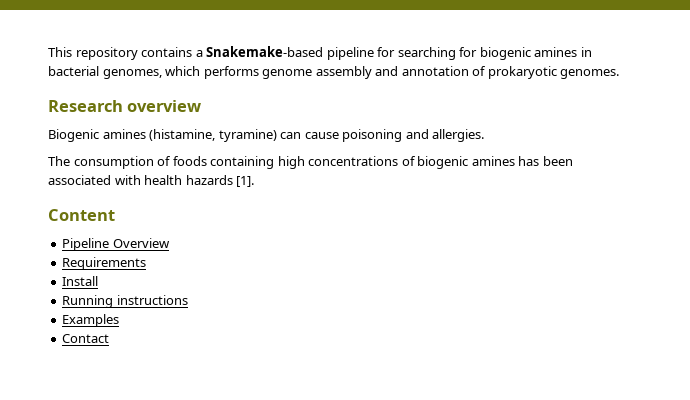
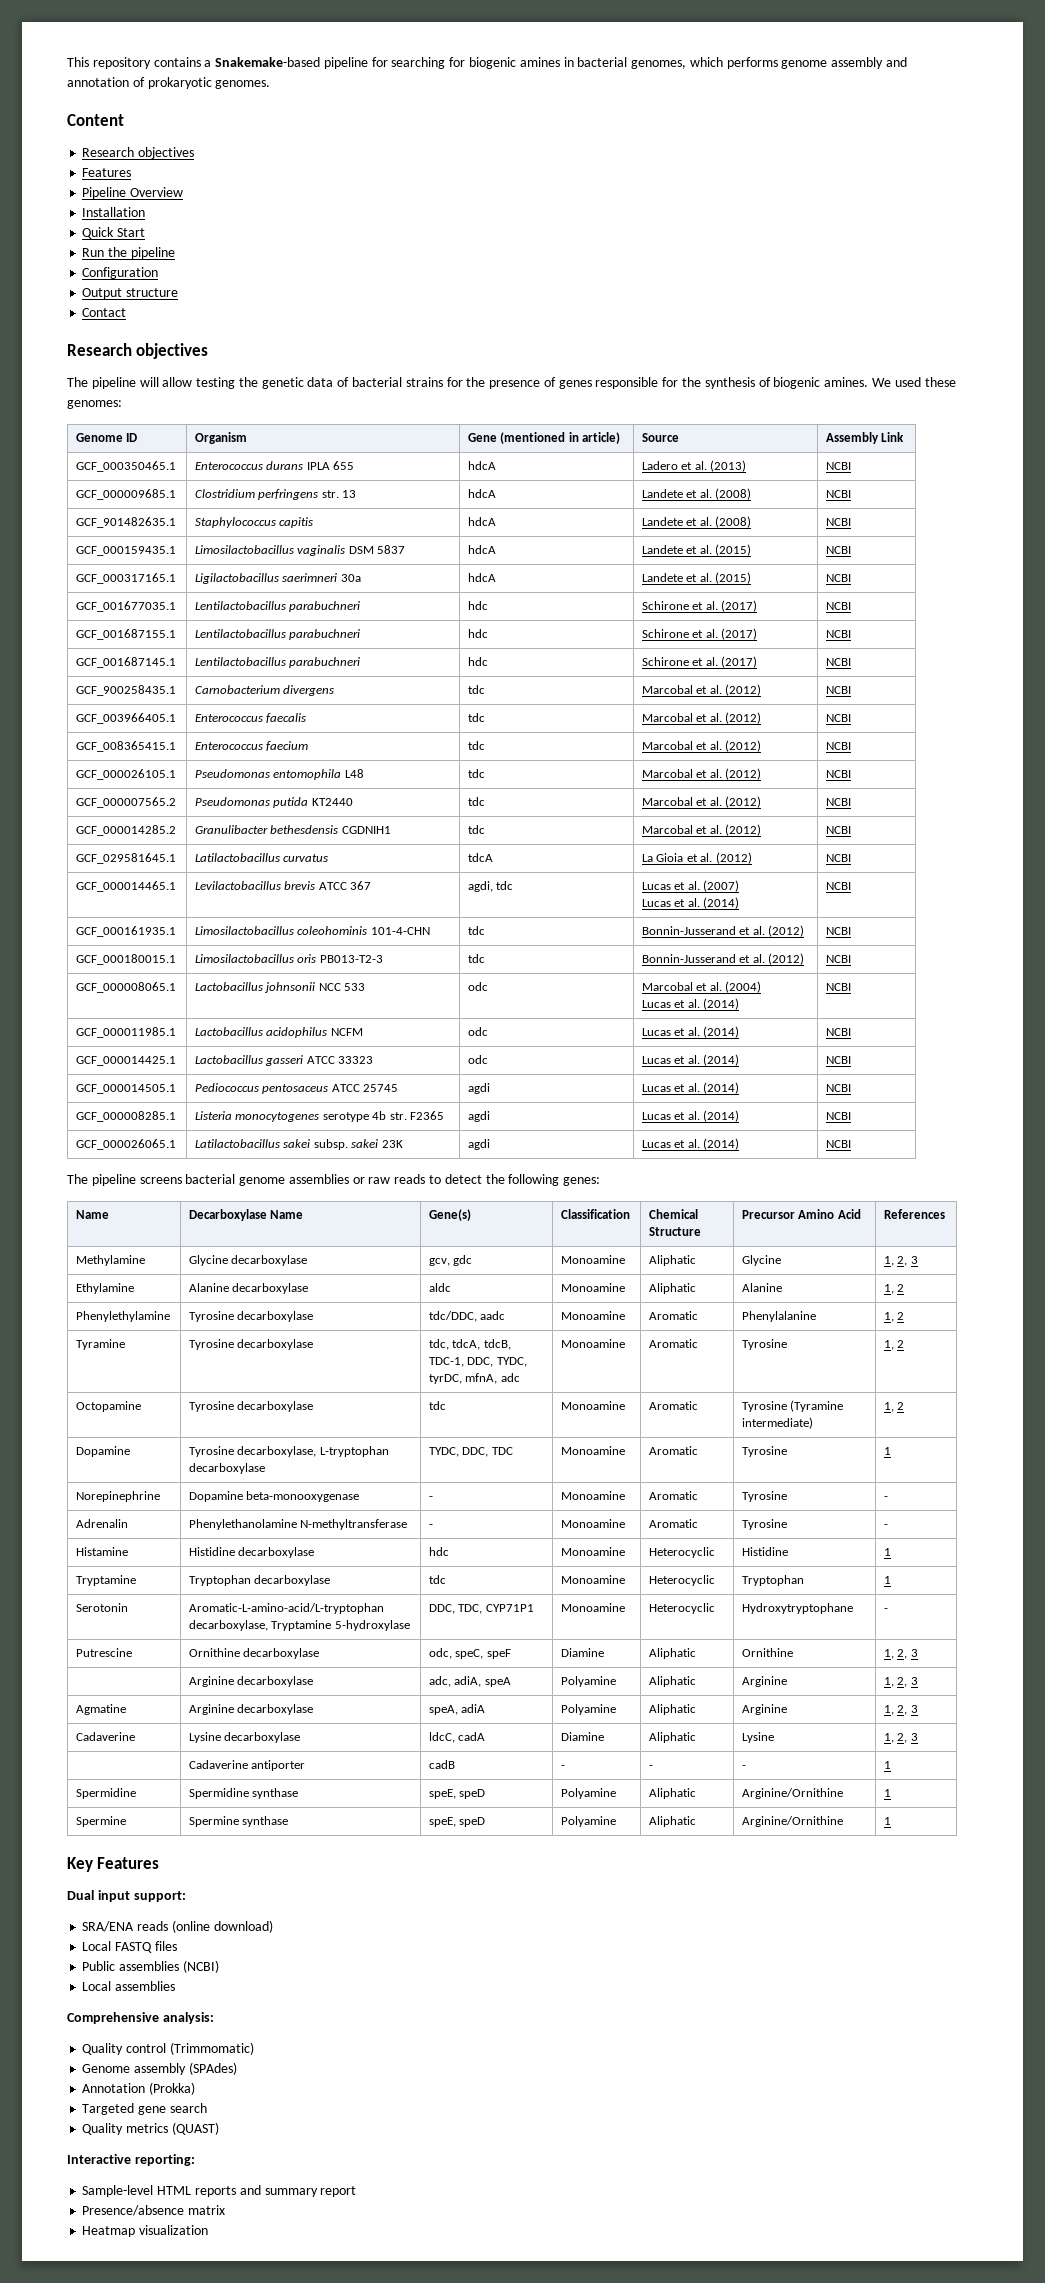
[48,100,202,112] [48,129,485,142] [48,156,573,169] [48,175,255,187] [48,209,115,221] [62,238,170,251] [62,257,147,270] [62,276,99,286] [62,295,188,308] [62,314,120,327] [62,334,110,343] // Research overview // Biogenic amines (histamine, tyramine) can cause poisoning and allergies. // The consumption of foods containing high concentrations of biogenic amines has been associated with health hazards [1]. // Content // Pipeline Overview // Requirements // Install // Running instructions // Examples // Contact -> [67,114,124,126] [82,147,195,159] [82,168,132,177] [82,187,184,199] [82,207,146,217] [82,227,146,239] [82,247,175,259] [82,267,159,279] [82,288,179,299] [82,308,127,317] [67,343,209,359] [67,377,956,389] [67,400,122,409] [76,433,138,442] [195,432,248,444] [468,432,621,444] [642,433,680,442] [826,432,905,444] [76,461,177,472] [195,461,355,470] [468,461,497,470] [642,460,747,472] [826,462,852,470] [76,489,177,500] [195,489,357,500] [468,489,497,498] [642,488,752,500] [826,490,852,498] [76,517,177,528] [195,517,314,528] [468,517,497,526] [642,516,752,528] [826,518,852,526] [76,546,177,556] [195,545,406,556] [468,545,497,554] [642,544,752,556] [826,546,852,554] [76,573,177,584] [195,573,361,584] [468,573,497,582] [642,572,752,584] [826,574,852,582] [76,601,177,612] [195,601,361,612] [468,601,489,610] [642,600,758,612] [826,602,852,610] [76,629,177,640] [195,629,361,640] [468,629,489,638] [642,628,758,640] [826,630,852,638] [76,657,177,668] [195,657,361,668] [468,657,489,666] [642,656,758,668] [826,658,852,666] [76,685,177,696] [195,685,335,696] [468,685,486,694] [642,684,762,696] [826,686,852,694] [76,713,177,724] [195,713,307,723] [468,713,486,722] [642,712,762,724] [826,714,852,722] [76,741,177,752] [195,741,309,751] [468,741,486,750] [642,740,762,752] [826,742,852,750] [76,769,177,780] [195,769,364,780] [468,769,486,778] [642,768,762,780] [826,770,852,778] [76,797,177,808] [195,797,353,808] [468,797,486,806] [642,796,762,808] [826,798,852,806] [76,825,177,836] [195,825,391,834] [468,825,486,834] [642,824,762,836] [826,826,852,834] [76,853,177,864] [195,853,329,862] [468,853,494,862] [642,852,752,864] [826,854,852,862] [76,881,177,892] [195,881,372,890] [468,881,514,892] [642,880,740,892] [642,897,740,909] [826,882,852,890] [76,926,177,937] [195,926,430,935] [468,926,486,935] [642,925,805,937] [826,927,852,935] [76,954,177,965] [195,954,383,963] [468,954,486,963] [642,953,805,965] [826,955,852,963] [76,982,177,993] [195,982,366,993] [468,982,489,991] [642,981,762,993] [642,998,740,1010] [826,983,852,991] [76,1027,177,1038] [195,1027,363,1038] [468,1027,489,1036] [642,1026,740,1038] [826,1028,852,1036] [76,1056,177,1066] [195,1055,374,1066] [468,1055,489,1064] [642,1054,740,1066] [826,1056,852,1064] [76,1084,177,1094] [195,1083,399,1094] [468,1083,491,1094] [642,1082,740,1094] [826,1084,852,1092] [76,1111,177,1122] [195,1111,444,1122] [468,1111,491,1122] [642,1110,740,1122] [826,1112,852,1120] [76,1139,177,1150] [195,1139,403,1150] [468,1139,491,1150] [642,1138,740,1150] [826,1140,852,1148] [67,1174,601,1186] [76,1210,110,1219] [189,1209,304,1221] [429,1209,472,1221] [561,1209,631,1219] [649,1209,699,1219] [649,1227,702,1236] [742,1209,861,1219] [884,1209,946,1219] [76,1255,146,1266] [189,1255,308,1266] [429,1255,473,1266] [561,1255,626,1264] [649,1255,697,1266] [742,1255,782,1266] [884,1256,918,1266] [76,1283,135,1294] [189,1283,309,1294] [429,1283,452,1292] [561,1283,626,1292] [649,1283,697,1294] [742,1283,783,1292] [884,1284,905,1294] [76,1311,171,1322] [189,1311,314,1322] [429,1311,506,1322] [561,1311,626,1320] [649,1311,699,1320] [742,1311,817,1322] [884,1312,905,1322] [76,1339,126,1350] [189,1339,314,1350] [429,1339,511,1350] [429,1357,527,1367] [429,1373,520,1384] [561,1339,626,1348] [649,1339,699,1348] [742,1339,788,1350] [884,1340,905,1350] [76,1401,142,1412] [189,1401,314,1412] [429,1401,447,1410] [561,1401,626,1410] [649,1401,699,1410] [742,1400,844,1412] [742,1417,814,1429] [884,1402,905,1412] [76,1446,131,1457] [189,1446,389,1457] [189,1463,266,1474] [429,1447,513,1457] [561,1446,626,1455] [649,1446,699,1455] [742,1446,788,1457] [884,1447,892,1455] [76,1491,161,1502] [189,1491,360,1502] [429,1496,434,1500] [561,1491,626,1500] [649,1491,699,1500] [742,1491,788,1502] [884,1496,889,1500] [76,1519,129,1528] [189,1519,408,1530] [429,1524,434,1528] [561,1519,626,1528] [649,1519,699,1528] [742,1519,788,1530] [884,1524,889,1528] [76,1547,129,1556] [189,1547,315,1558] [429,1547,450,1556] [561,1547,626,1556] [649,1547,716,1558] [742,1547,789,1556] [884,1548,892,1556] [76,1575,137,1586] [189,1575,331,1586] [429,1575,447,1584] [561,1575,626,1584] [649,1575,716,1586] [742,1575,805,1586] [884,1576,892,1584] [76,1603,129,1612] [189,1603,385,1614] [189,1620,410,1631] [429,1604,534,1614] [561,1603,626,1612] [649,1603,716,1614] [742,1603,854,1614] [884,1608,889,1612] [76,1648,133,1657] [189,1648,320,1659] [429,1648,511,1659] [561,1648,605,1657] [649,1648,697,1659] [742,1648,794,1657] [884,1649,918,1659] [189,1676,314,1687] [429,1676,511,1687] [561,1676,617,1687] [649,1676,697,1687] [742,1676,788,1687] [884,1677,918,1687] [76,1704,127,1715] [189,1704,314,1715] [429,1704,486,1715] [561,1704,617,1715] [649,1704,697,1715] [742,1704,788,1715] [884,1705,918,1715] [76,1732,136,1741] [189,1732,301,1743] [429,1732,486,1743] [561,1732,605,1741] [649,1732,697,1743] [742,1732,775,1743] [884,1733,918,1743] [189,1760,306,1771] [429,1760,456,1769] [561,1765,566,1769] [649,1765,654,1769] [742,1765,747,1769] [884,1761,892,1769] [76,1788,137,1799] [189,1788,299,1799] [429,1789,486,1799] [561,1788,617,1799] [649,1788,697,1799] [742,1788,844,1799] [884,1789,892,1797] [76,1816,127,1827] [189,1816,289,1827] [429,1817,486,1827] [561,1816,617,1827] [649,1816,697,1827] [742,1816,844,1827] [884,1817,892,1825] [67,1857,160,1872] [67,1890,186,1902] [82,1920,273,1933] [82,1941,177,1953] [82,1960,219,1973] [82,1981,176,1991] [67,2012,214,2024] [82,2042,254,2055] [82,2062,237,2075] [82,2082,196,2095] [82,2103,207,2115] [82,2122,219,2135] [67,2154,195,2166] [82,2185,357,2197] [82,2205,226,2216] [82,2225,209,2237] // Content // Research objectives // Features // Pipeline Overview // Installation // Quick Start // Run the pipeline // Configuration // Output structure // Contact // Research objectives // The pipeline will allow testing the genetic data of bacterial strains for the presence of genes responsible for the synthesis of biogenic amines. We used these genomes: // Genome ID | Organism | Gene (mentioned in article) | Source | Assembly Link // GCF_000350465.1 | Enterococcus durans IPLA 655 | hdcA | Ladero et al. (2013) | NCBI // GCF_000009685.1 | Clostridium perfringens str. 13 | hdcA | Landete et al. (2008) | NCBI // GCF_901482635.1 | Staphylococcus capitis | hdcA | Landete et al. (2008) | NCBI // GCF_000159435.1 | Limosilactobacillus vaginalis DSM 5837 | hdcA | Landete et al. (2015) | NCBI // GCF_000317165.1 | Ligilactobacillus saerimneri 30a | hdcA | Landete et al. (2015) | NCBI // GCF_001677035.1 | Lentilactobacillus parabuchneri | hdc | Schirone et al. (2017) | NCBI // GCF_001687155.1 | Lentilactobacillus parabuchneri | hdc | Schirone et al. (2017) | NCBI // GCF_001687145.1 | Lentilactobacillus parabuchneri | hdc | Schirone et al. (2017) | NCBI // GCF_900258435.1 | Carnobacterium divergens | tdc | Marcobal et al. (2012) | NCBI // GCF_003966405.1 | Enterococcus faecalis | tdc | Marcobal et al. (2012) | NCBI // GCF_008365415.1 | Enterococcus faecium | tdc | Marcobal et al. (2012) | NCBI // GCF_000026105.1 | Pseudomonas entomophila L48 | tdc | Marcobal et al. (2012) | NCBI // GCF_000007565.2 | Pseudomonas putida KT2440 | tdc | Marcobal et al. (2012) | NCBI // GCF_000014285.2 | Granulibacter bethesdensis CGDNIH1 | tdc | Marcobal et al. (2012) | NCBI // GCF_029581645.1 | Latilactobacillus curvatus | tdcA | La Gioia et al. (2012) | NCBI // GCF_000014465.1 | Levilactobacillus brevis ATCC 367 | agdi, tdc | Lucas et al. (2007) // Lucas et al. (2014) | NCBI // GCF_000161935.1 | Limosilactobacillus coleohominis 101-4-CHN | tdc | Bonnin-Jusserand et al. (2012) | NCBI // GCF_000180015.1 | Limosilactobacillus oris PB013-T2-3 | tdc | Bonnin-Jusserand et al. (2012) | NCBI // GCF_000008065.1 | Lactobacillus johnsonii NCC 533 | odc | Marcobal et al. (2004) // Lucas et al. (2014) | NCBI // GCF_000011985.1 | Lactobacillus acidophilus NCFM | odc | Lucas et al. (2014) | NCBI // GCF_000014425.1 | Lactobacillus gasseri ATCC 33323 | odc | Lucas et al. (2014) | NCBI // GCF_000014505.1 | Pediococcus pentosaceus ATCC 25745 | agdi | Lucas et al. (2014) | NCBI // GCF_000008285.1 | Listeria monocytogenes serotype 4b str. F2365 | agdi | Lucas et al. (2014) | NCBI // GCF_000026065.1 | Latilactobacillus sakei subsp. sakei 23K | agdi | Lucas et al. (2014) | NCBI // The pipeline screens bacterial genome assemblies or raw reads to detect the following genes: // Name | Decarboxylase Name | Gene(s) | Classification | Chemical Structure | Precursor Amino Acid | References // Methylamine | Glycine decarboxylase | gcv, gdc | Monoamine | Aliphatic | Glycine | 1, 2, 3 // Ethylamine | Alanine decarboxylase | aldc | Monoamine | Aliphatic | Alanine | 1, 2 // Phenylethylamine | Tyrosine decarboxylase | tdc/DDC, aadc | Monoamine | Aromatic | Phenylalanine | 1, 2 // Tyramine | Tyrosine decarboxylase | tdc, tdcA, tdcB, TDC-1, DDC, TYDC, tyrDC, mfnA, adc | Monoamine | Aromatic | Tyrosine | 1, 2 // Octopamine | Tyrosine decarboxylase | tdc | Monoamine | Aromatic | Tyrosine (Tyramine intermediate) | 1, 2 // Dopamine | Tyrosine decarboxylase, L-tryptophan decarboxylase | TYDC, DDC, TDC | Monoamine | Aromatic | Tyrosine | 1 // Norepinephrine | Dopamine beta-monooxygenase | - | Monoamine | Aromatic | Tyrosine | - // Adrenalin | Phenylethanolamine N-methyltransferase | - | Monoamine | Aromatic | Tyrosine | - // Histamine | Histidine decarboxylase | hdc | Monoamine | Heterocyclic | Histidine | 1 // Tryptamine | Tryptophan decarboxylase | tdc | Monoamine | Heterocyclic | Tryptophan | 1 // Serotonin | Aromatic-L-amino-acid/L-tryptophan decarboxylase, Tryptamine 5-hydroxylase | DDC, TDC, CYP71P1 | Monoamine | Heterocyclic | Hydroxytryptophane | - // Putrescine | Ornithine decarboxylase | odc, speC, speF | Diamine | Aliphatic | Ornithine | 1, 2, 3 // | Arginine decarboxylase | adc, adiA, speA | Polyamine | Aliphatic | Arginine | 1, 2, 3 // Agmatine | Arginine decarboxylase | speA, adiA | Polyamine | Aliphatic | Arginine | 1, 2, 3 // Cadaverine | Lysine decarboxylase | ldcC, cadA | Diamine | Aliphatic | Lysine | 1, 2, 3 // | Cadaverine antiporter | cadB | - | - | - | 1 // Spermidine | Spermidine synthase | speE, speD | Polyamine | Aliphatic | Arginine/Ornithine | 1 // Spermine | Spermine synthase | speE, speD | Polyamine | Aliphatic | Arginine/Ornithine | 1 // Key Features // Dual input support: // SRA/ENA reads (online download) // Local FASTQ files // Public assemblies (NCBI) // Local assemblies // Comprehensive analysis: // Quality control (Trimmomatic) // Genome assembly (SPAdes) // Annotation (Prokka) // Targeted gene search // Quality metrics (QUAST) // Interactive reporting: // Sample-level HTML reports and summary report // Presence/absence matrix // Heatmap visualization

